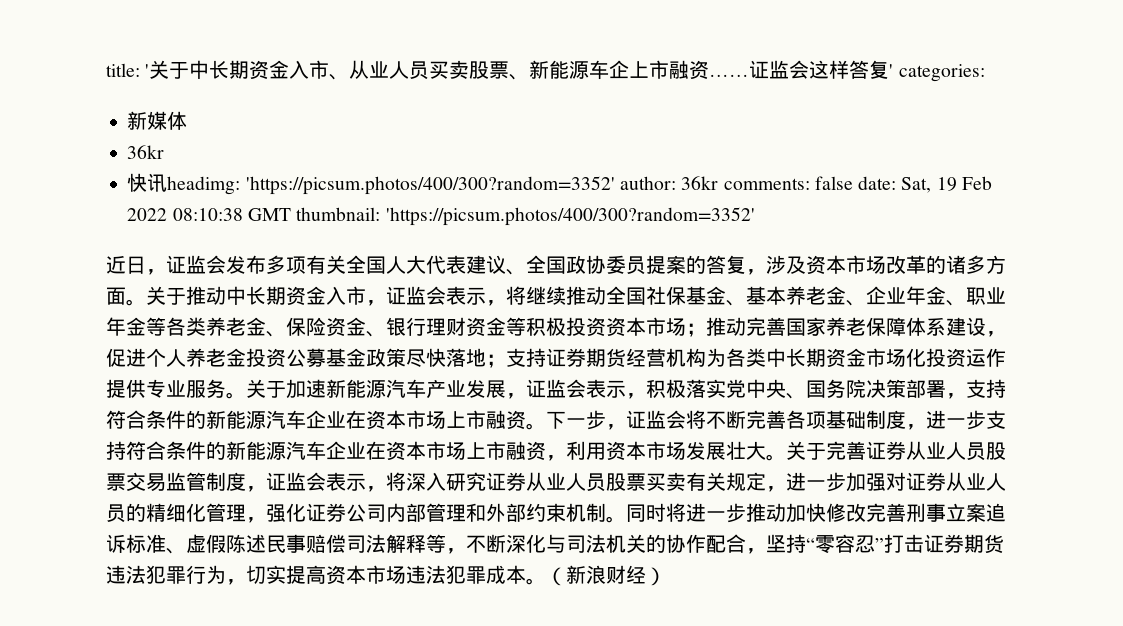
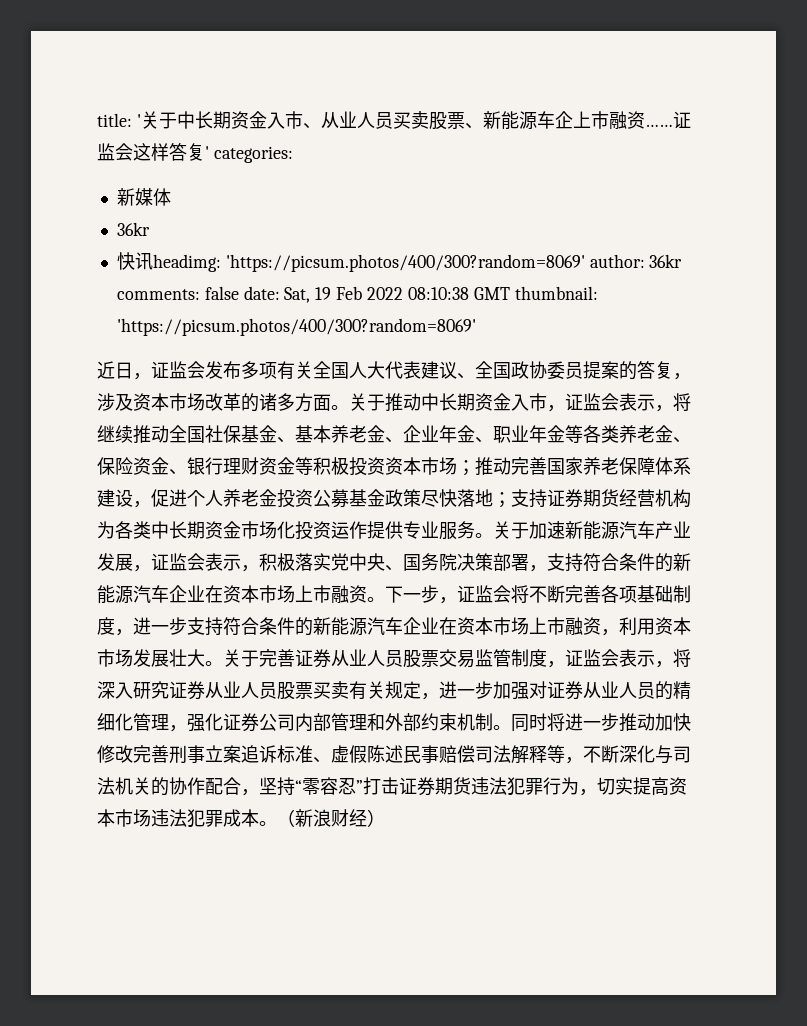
[245,176,615,195] 'https://picsum.photos/400/300?random=3352' -> [225,254,585,272] 'https://picsum.photos/400/300?random=8069'
[385,207,755,226] 'https://picsum.photos/400/300?random=3352' -> [116,318,476,336] 'https://picsum.photos/400/300?random=8069'

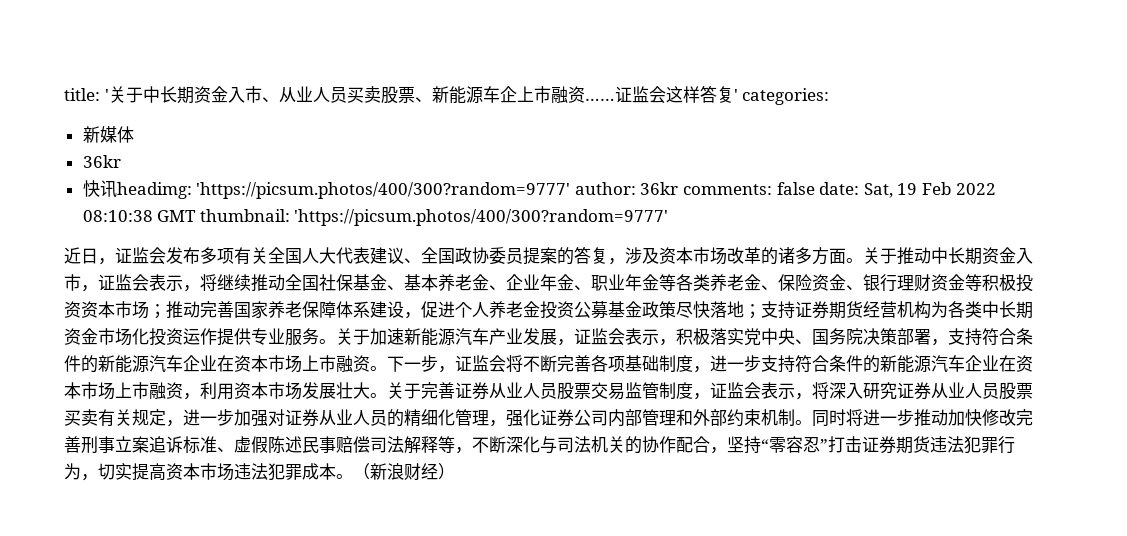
[225,254,585,272] 'https://picsum.photos/400/300?random=8069' -> [196,182,571,199] 'https://picsum.photos/400/300?random=9777'
[116,318,476,336] 'https://picsum.photos/400/300?random=8069' -> [294,209,669,226] 'https://picsum.photos/400/300?random=9777'

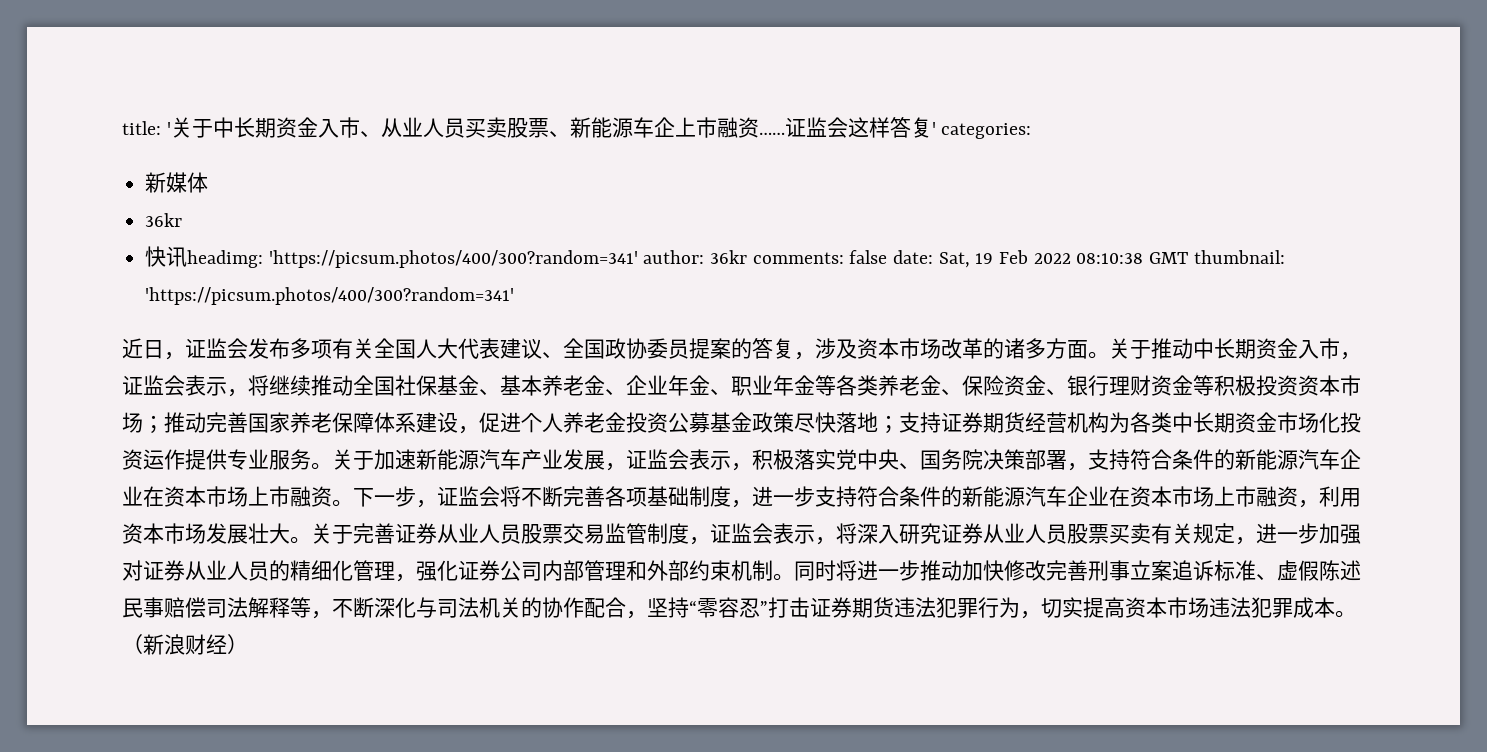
[196,182,571,199] 'https://picsum.photos/400/300?random=9777' -> [268,250,638,268] 'https://picsum.photos/400/300?random=341'
[294,209,669,226] 'https://picsum.photos/400/300?random=9777' -> [145,287,515,305] 'https://picsum.photos/400/300?random=341'

